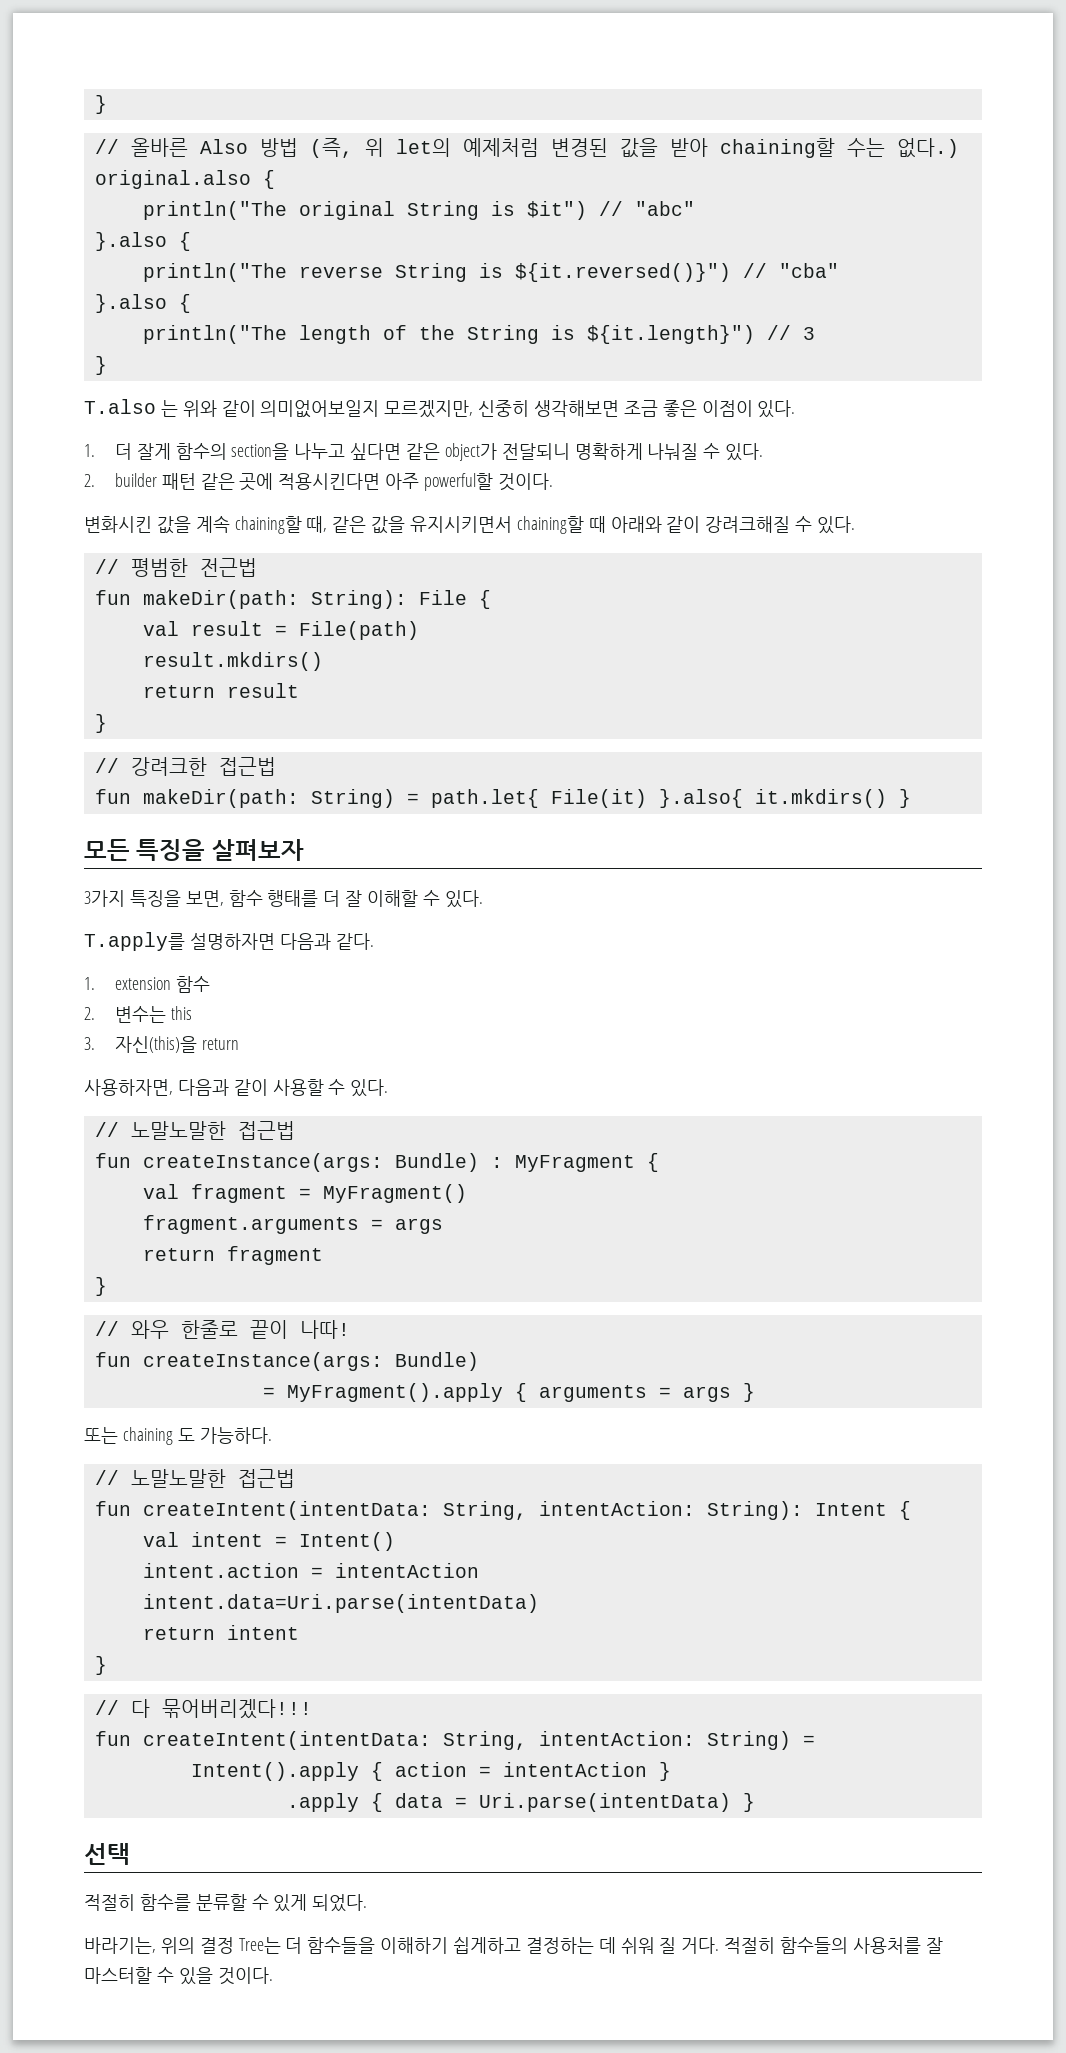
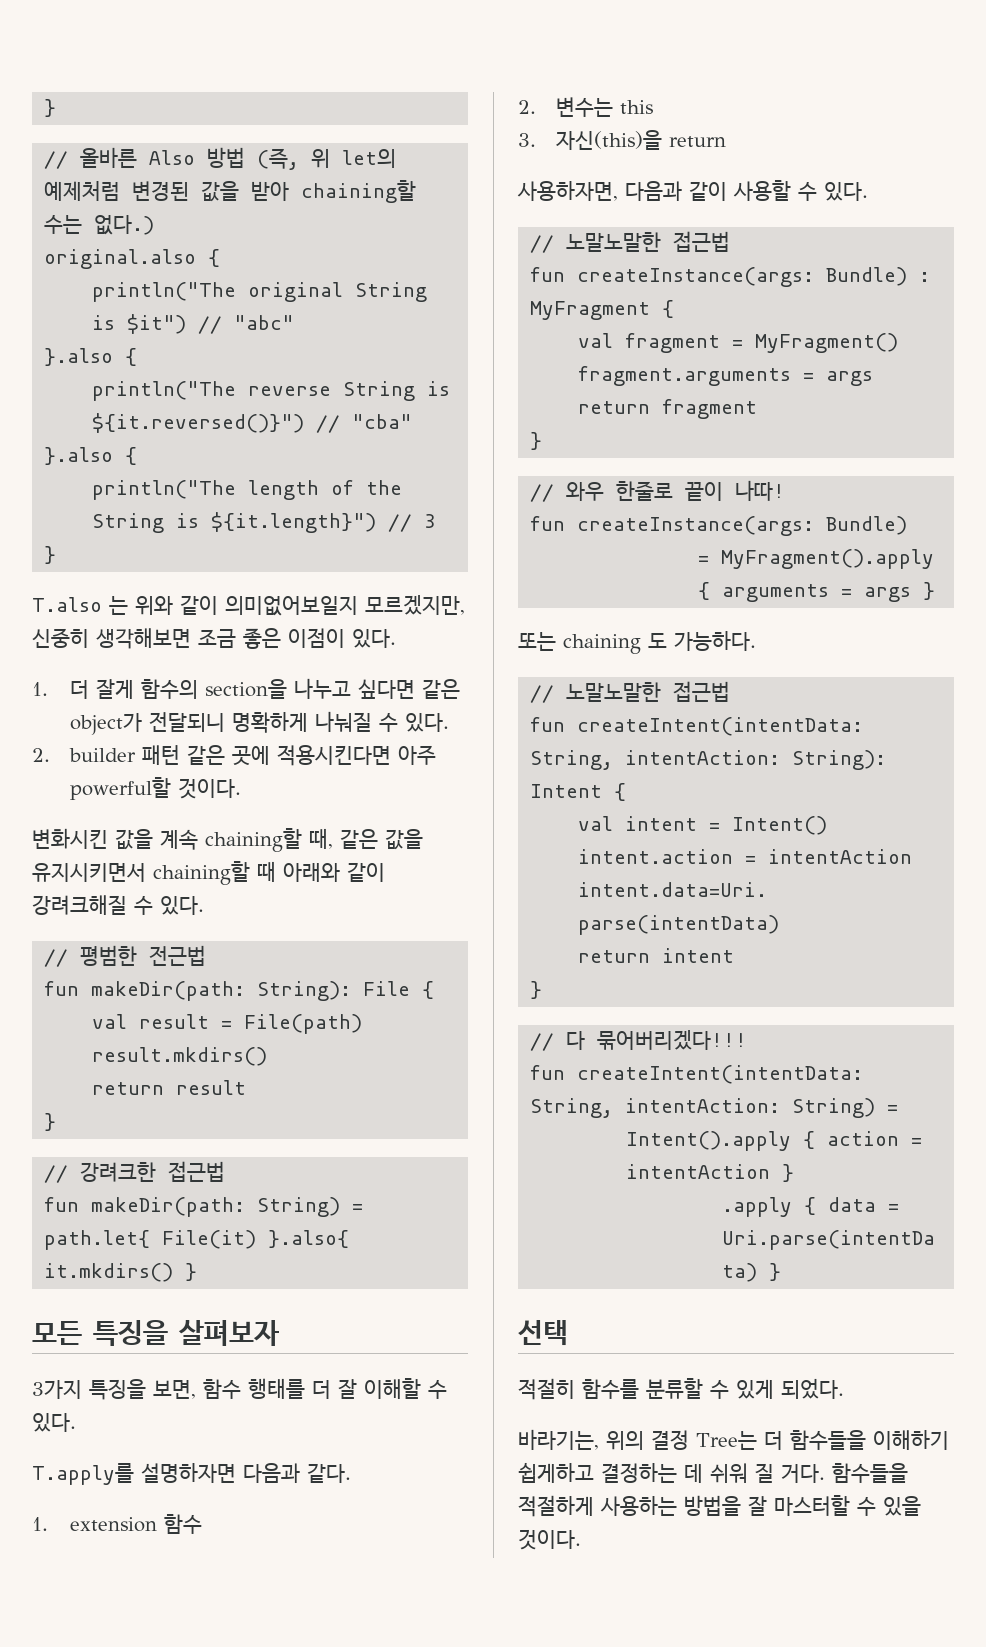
[724,1937,921,1954] 적절히 함수들의 사용처를 -> [832,1463,908,1483] [518,1495,741,1517] 함수들을 적절하게 사용하는 방법을

